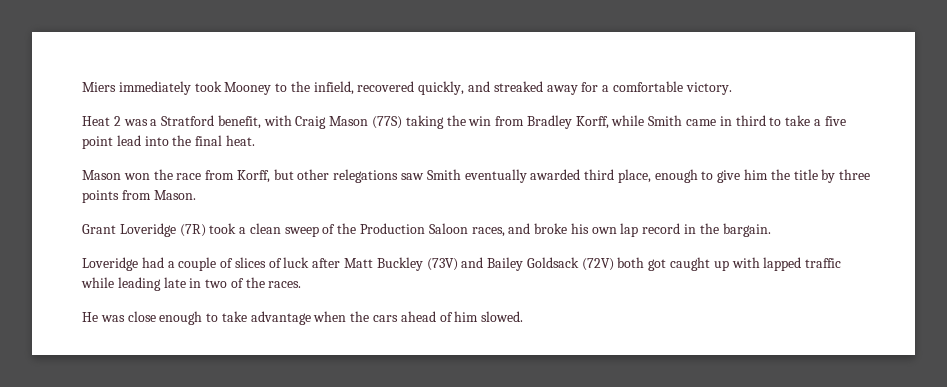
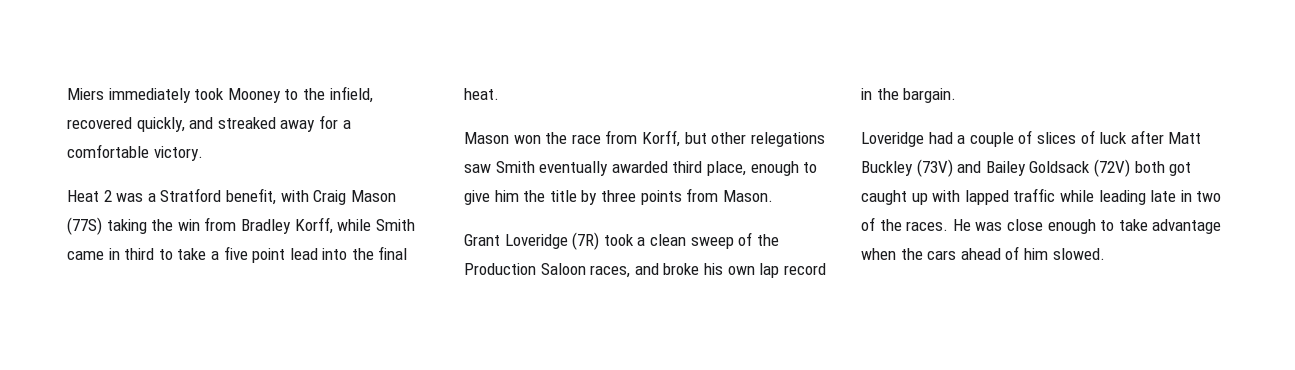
(302, 284) // -> (949, 226) none

